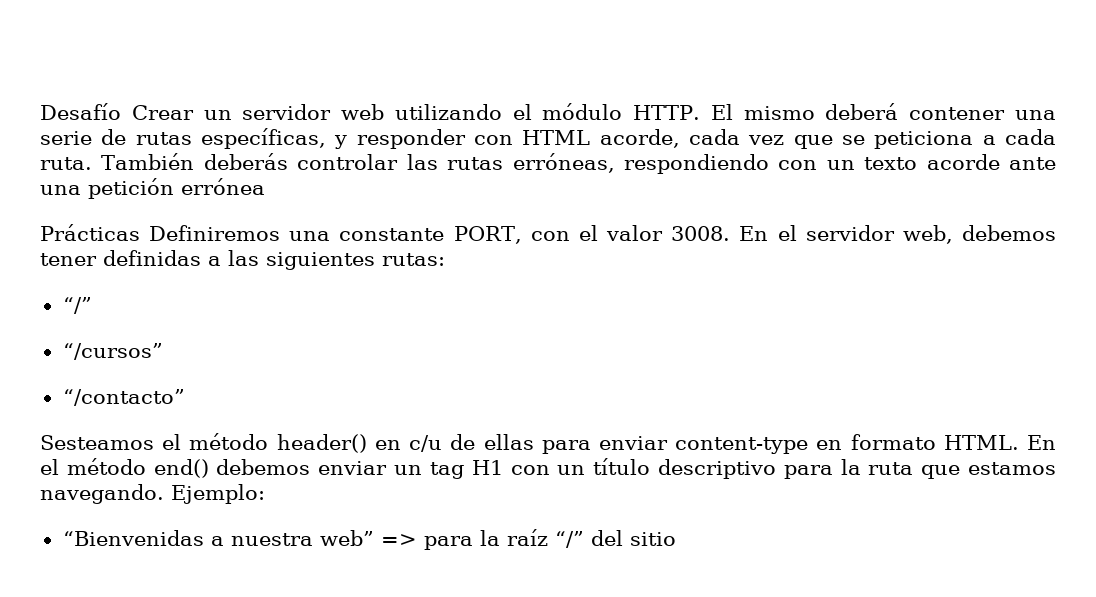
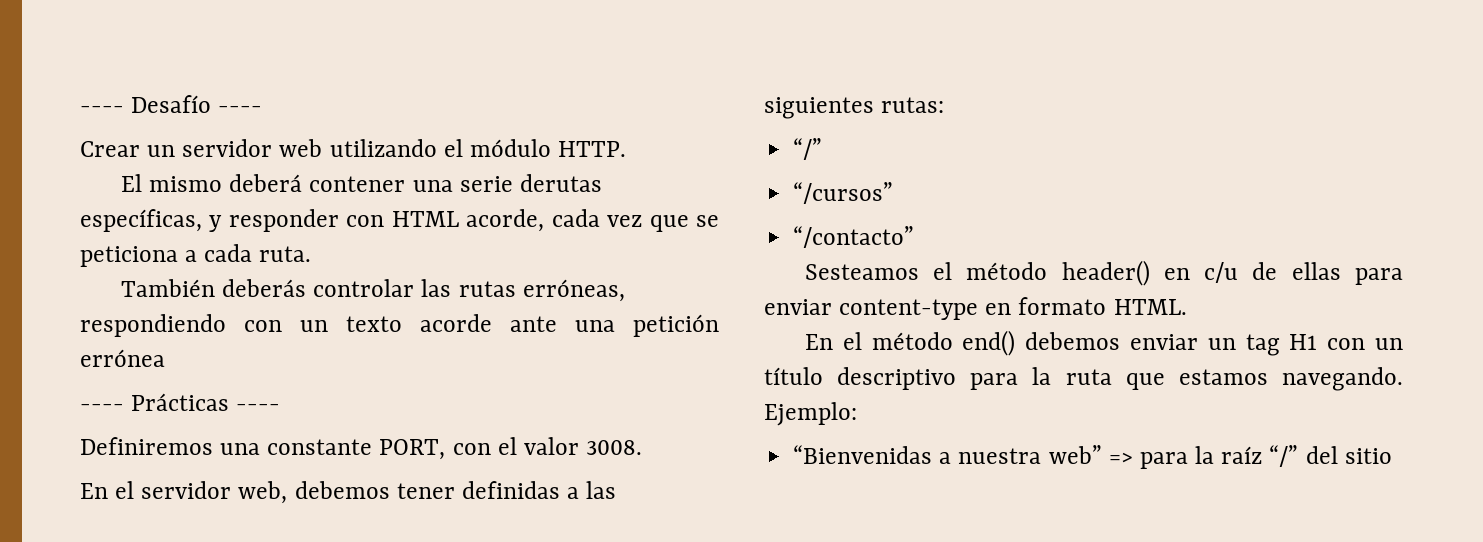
[40,103,121,120] Desafío -> [80,95,263,113] ---- Desafío ---- //
(701, 112) none -> (627, 149) //
[101,129,192,145] de rutas -> [519,174,602,192] derutas
(92, 163) none -> (312, 254) //
[40,224,140,241] Prácticas -> [80,393,281,411] ---- Prácticas ---- //
(731, 233) none -> (643, 447) //
(1019, 442) none -> (1187, 307) //

